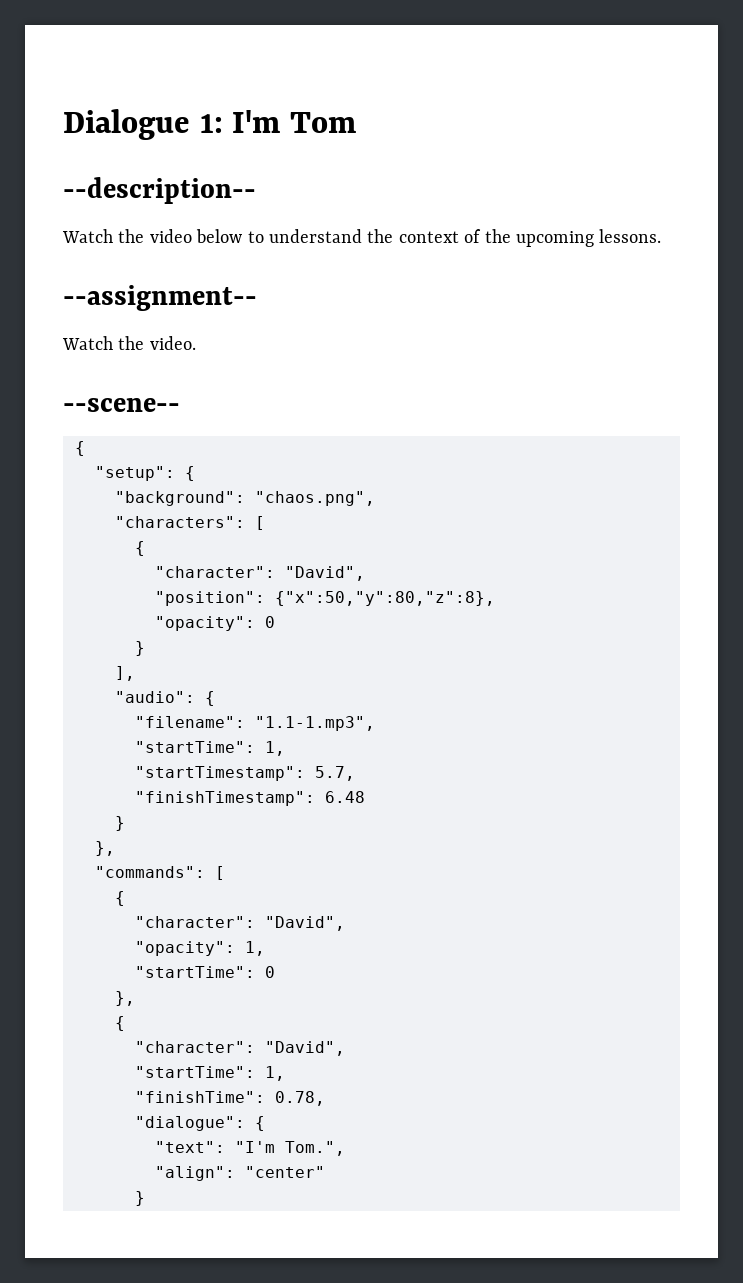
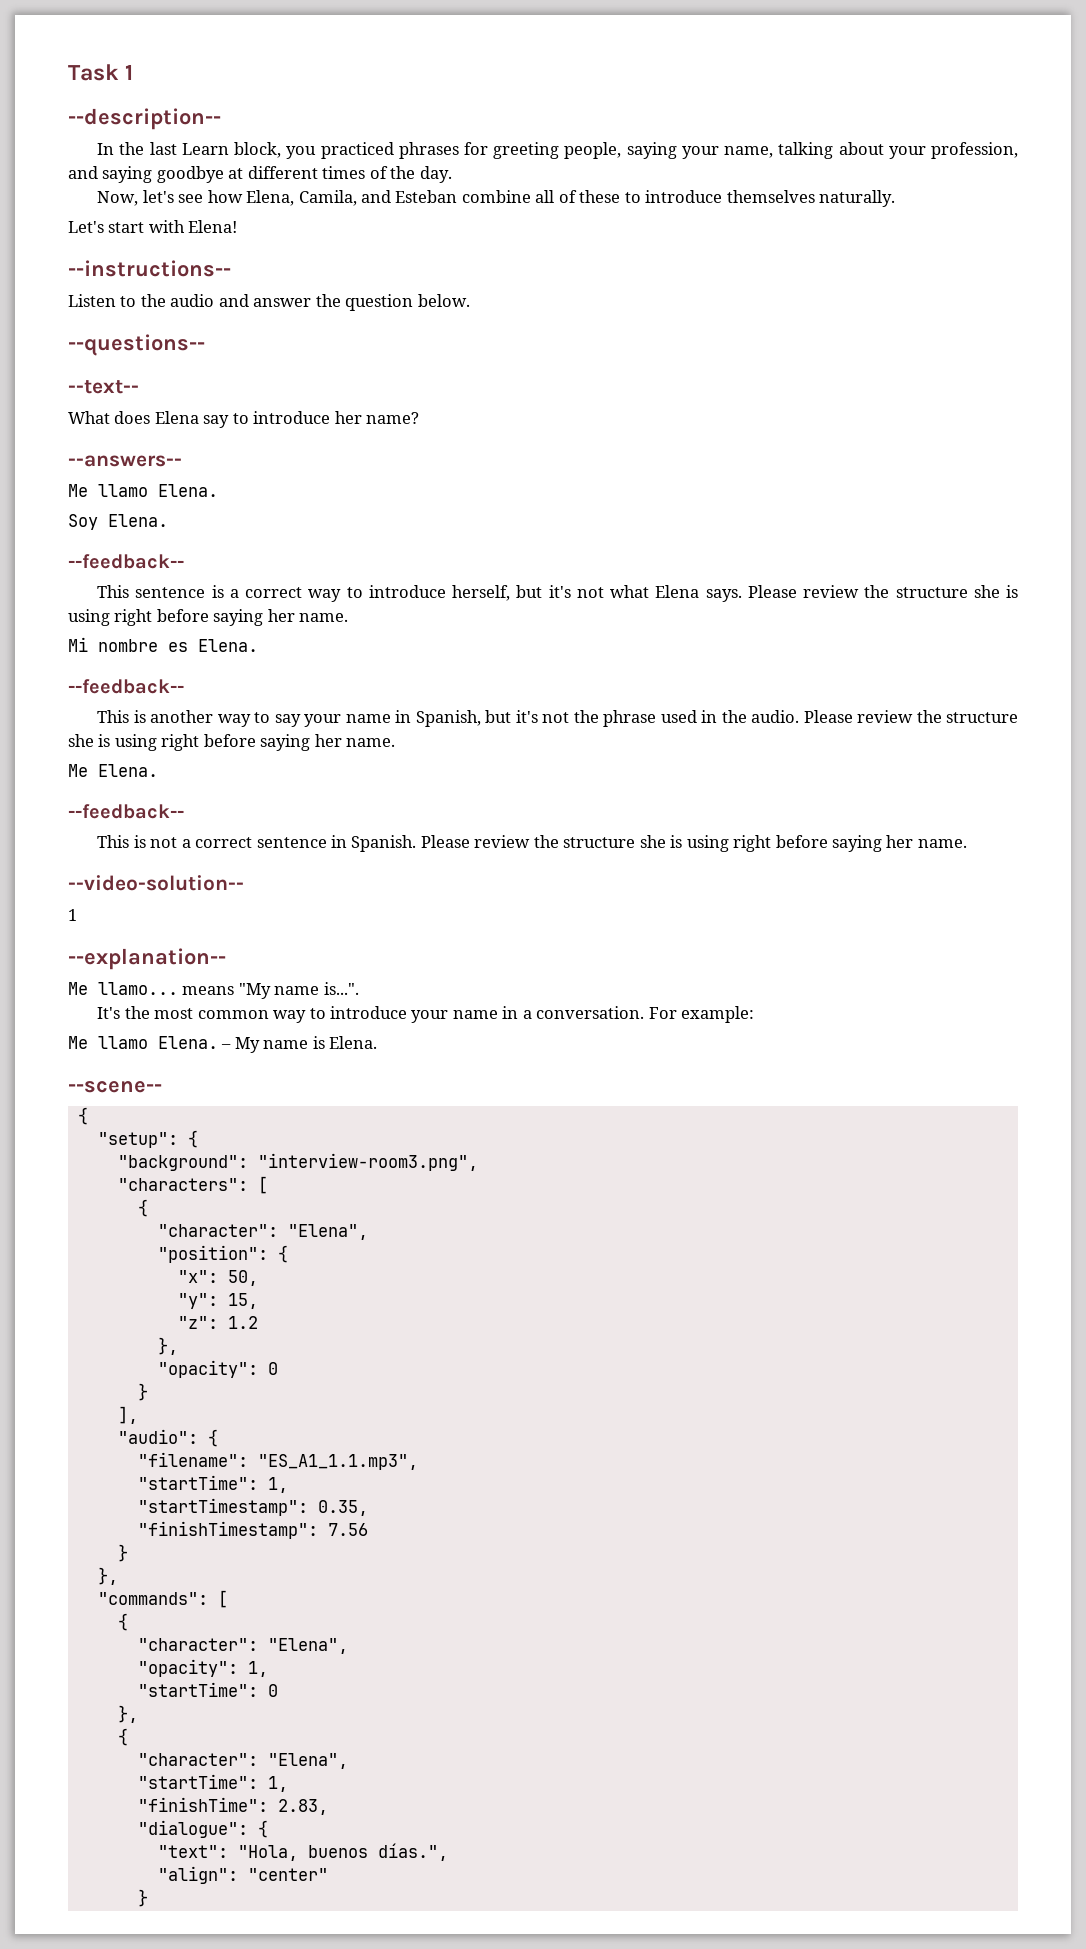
[63,109,357,140] [63,177,256,204] [62,229,662,247] [63,285,257,311] [62,336,196,350] Dialogue 1: I'm Tom // --description-- // Watch the video below to understand the context of the upcoming lessons. // --assignment-- // Watch the video. -> [68,64,134,81] [68,108,221,130] [97,142,1019,159] [68,166,452,183] [97,190,896,207] [68,220,238,233] [68,260,231,277] [68,294,470,311] [68,334,205,356] [68,380,139,394] [68,411,420,428] [68,455,182,467] [68,484,218,497] [68,514,168,530] [68,554,184,569] [97,585,1018,602] [68,609,349,626] [68,637,258,652] [68,679,184,694] [97,710,1018,727] [68,734,396,751] [68,764,158,777] [68,804,184,819] [97,835,967,852] [68,875,244,891] [68,909,77,921] [68,948,226,970] [68,982,359,999] [97,1006,755,1023] [68,1036,378,1053] Task 1 // --description-- // In the last Learn block, you practiced phrases for greeting people, saying your name, talking about your profession, and saying goodbye at different times of the day. // Now, let's see how Elena, Camila, and Esteban combine all of these to introduce themselves naturally. // Let's start with Elena! // --instructions-- // Listen to the audio and answer the question below. // --questions-- // --text-- // What does Elena say to introduce her name? // --answers-- // Me llamo Elena. // Soy Elena. // --feedback-- // This sentence is a correct way to introduce herself, but it's not what Elena says. Please review the structure she is using right before saying her name. // Mi nombre es Elena. // --feedback-- // This is another way to say your name in Spanish, but it's not the phrase used in the audio. Please review the structure she is using right before saying her name. // Me Elena. // --feedback-- // This is not a correct sentence in Spanish. Please review the structure she is using right before saying her name. // --video-solution-- // 1 // --explanation-- // Me llamo... means "My name is...". // It's the most common way to introduce your name in a conversation. For example: // Me llamo Elena. – My name is Elena.
[255,491,375,506] "chaos.png", -> [257,1153,478,1171] "interview-room3.png",
[285,566,365,581] "David", -> [287,1224,368,1240] "Elena",
[275,591,495,606] {"x":50,"y":80,"z":8}, -> [277,1245,288,1263] [177,1270,258,1286] [177,1293,258,1309] [177,1316,258,1329] [157,1337,178,1355] { // "x": 50, // "y": 15, // "z": 1.2 // },
[255,716,375,731] "1.1-1.mp3", -> [257,1454,418,1470] "ES_A1_1.1.mp3",
[315,766,355,781] 5.7, -> [317,1500,368,1516] 0.35,
[325,791,365,803] 6.48 -> [327,1523,368,1536] 7.56
[265,916,345,931] "David", -> [267,1638,348,1654] "Elena",
[265,1041,345,1056] "David", -> [267,1753,348,1769] "Elena",
[275,1091,325,1106] 0.78, -> [277,1799,328,1815] 2.83,
[235,1141,345,1156] "I'm Tom.", -> [237,1843,448,1861] "Hola, buenos días.",

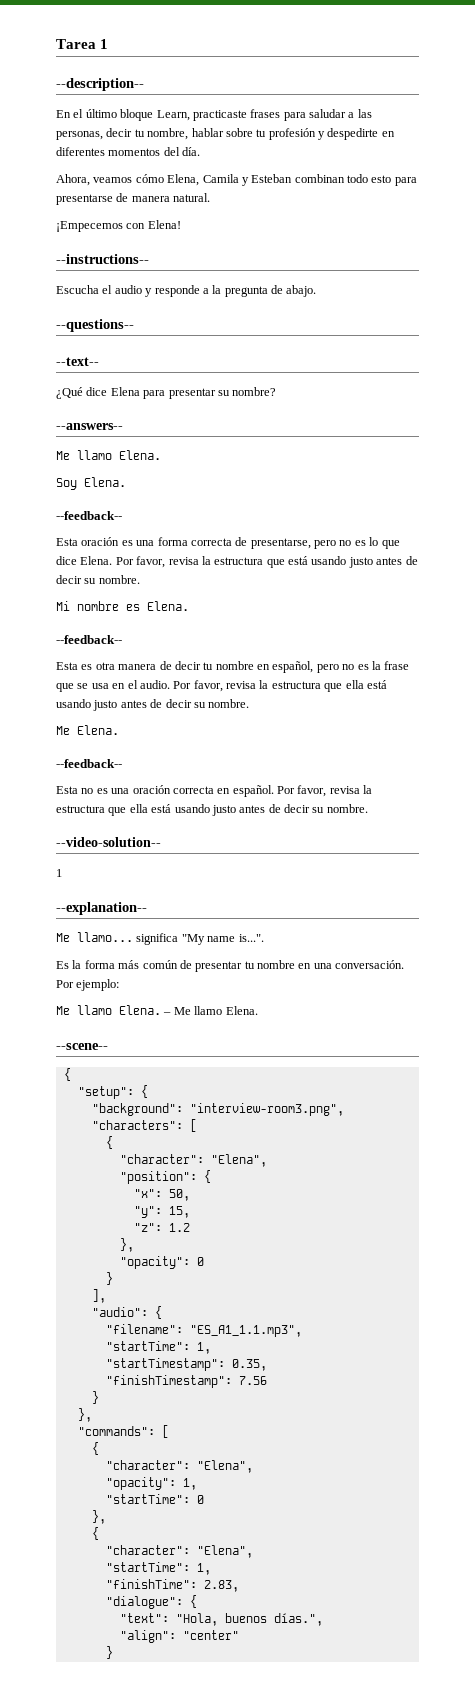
[68,64,119,81] Task -> [56,39,96,49] Tarea
[97,142,1019,159] [68,166,452,183] [97,190,896,207] [68,220,238,233] [68,260,231,277] [68,294,470,311] [68,334,205,356] [68,380,139,394] [68,411,420,428] In the last Learn block, you practiced phrases for greeting people, saying your name, talking about your profession, and saying goodbye at different times of the day. // Now, let's see how Elena, Camila, and Esteban combine all of these to introduce themselves naturally. // Let's start with Elena! // --instructions-- // Listen to the audio and answer the question below. // --questions-- // --text-- // What does Elena say to introduce her name? -> [56,109,372,121] [56,128,395,140] [56,147,201,156] [56,174,417,186] [56,193,211,205] [56,220,181,232] [56,254,149,264] [56,285,317,297] [56,319,134,332] [56,357,99,366] [56,387,277,399] En el último bloque Learn, practicaste frases para saludar a las personas, decir tu nombre, hablar sobre tu profesión y despedirte en diferentes momentos del día. // Ahora, veamos cómo Elena, Camila y Esteban combinan todo esto para presentarse de manera natural. // ¡Empecemos con Elena! // --instructions-- // Escucha el audio y responde a la pregunta de abajo. // --questions-- // --text-- // ¿Qué dice Elena para presentar su nombre?
[97,585,1018,602] [68,609,349,626] This sentence is a correct way to introduce herself, but it's not what Elena says. Please review the structure she is using right before saying her name. -> [56,537,400,549] [56,556,418,568] [56,575,140,584] Esta oración es una forma correcta de presentarse, pero no es lo que dice Elena. Por favor, revisa la estructura que está usando justo antes de decir su nombre.
[97,710,1018,727] [68,734,396,751] [68,764,158,777] [68,804,184,819] [97,835,967,852] This is another way to say your name in Spanish, but it's not the phrase used in the audio. Please review the structure she is using right before saying her name. // Me Elena. // --feedback-- // This is not a correct sentence in Spanish. Please review the structure she is using right before saying her name. -> [56,661,410,673] [56,680,387,692] [56,699,250,711] [56,725,119,735] [56,759,122,768] [56,785,373,797] [56,804,368,816] Esta es otra manera de decir tu nombre en español, pero no es la frase que se usa en el audio. Por favor, revisa la estructura que ella está usando justo antes de decir su nombre. // Me Elena. // --feedback-- // Esta no es una oración correcta en español. Por favor, revisa la estructura que ella está usando justo antes de decir su nombre.
[182,986,235,995] means -> [136,933,179,945] significa
[97,1006,755,1023] It's the most common way to introduce your name in a conversation. For example: -> [56,960,405,972] [56,979,120,991] Es la forma más común de presentar tu nombre en una conversación. Por ejemplo:
[234,1036,325,1053] My name is -> [173,1006,223,1015] Me llamo

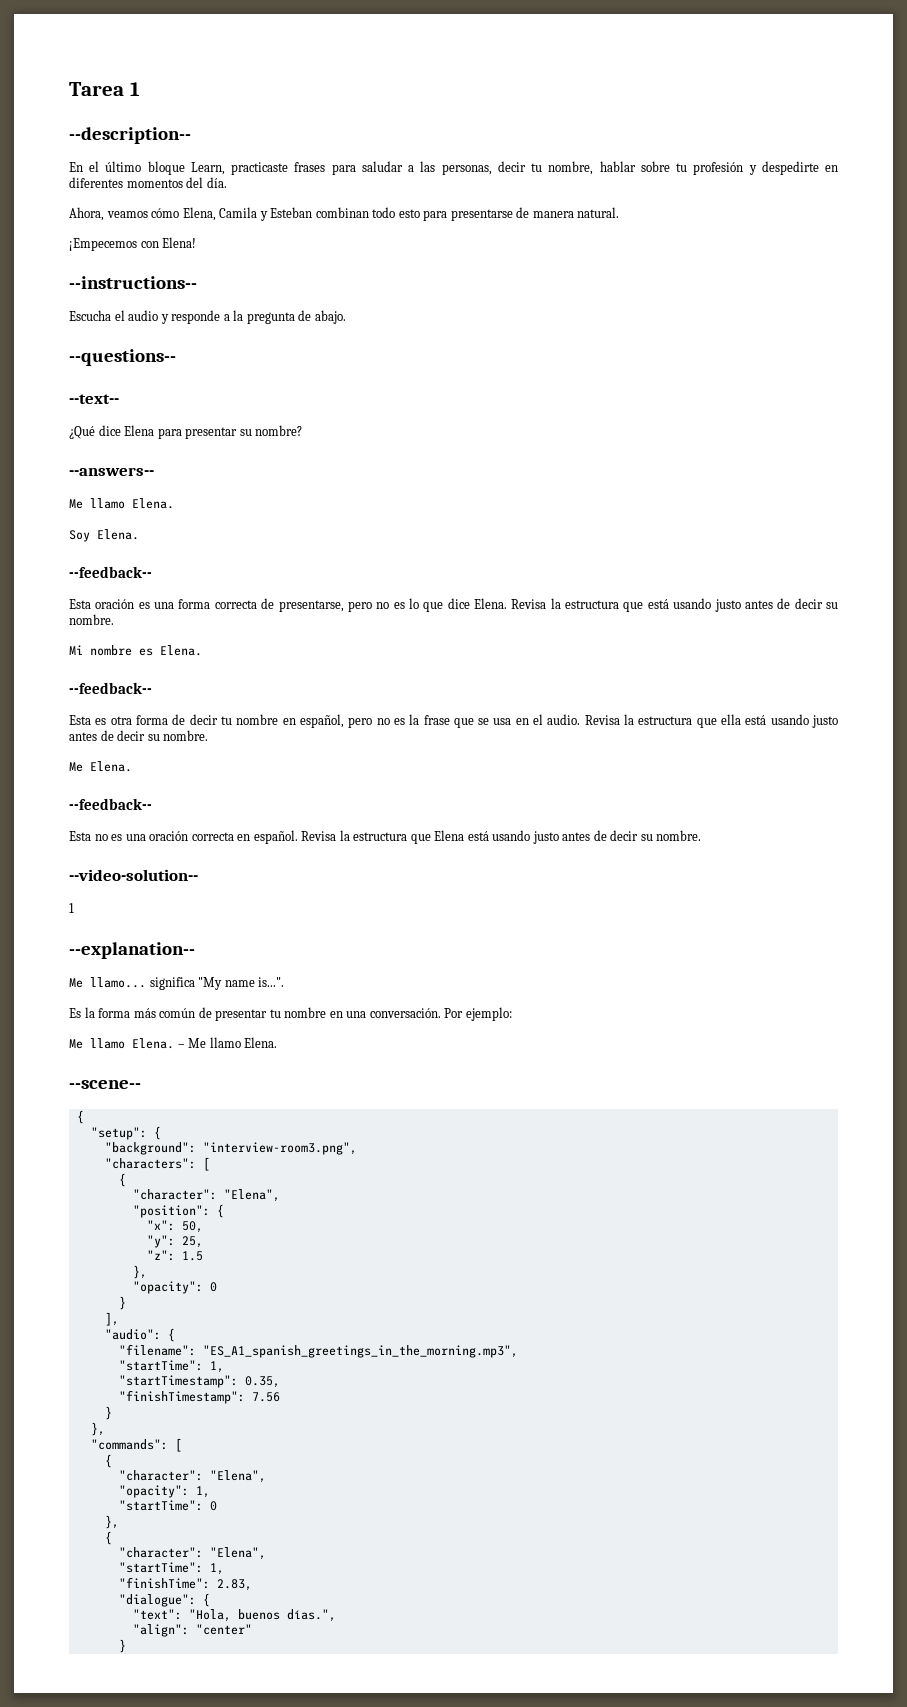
[115,556,199,568] Por favor, revisa -> [511,599,547,609] Revisa
[118,664,157,670] manera -> [135,715,168,725] forma
[173,680,256,692] Por favor, revisa -> [584,715,620,725] Revisa
[277,785,373,797] [56,804,148,816] Por favor, revisa la estructura que ella -> [301,830,465,844] Revisa la estructura que Elena
[168,1206,190,1218] 15, -> [181,1236,203,1248] 25,
[168,1223,190,1232] 1.2 -> [181,1251,203,1261] 1.5
[189,1325,302,1337] "ES_A1_1.1.mp3", -> [202,1345,518,1358] "ES_A1_spanish_greetings_in_the_morning.mp3",

